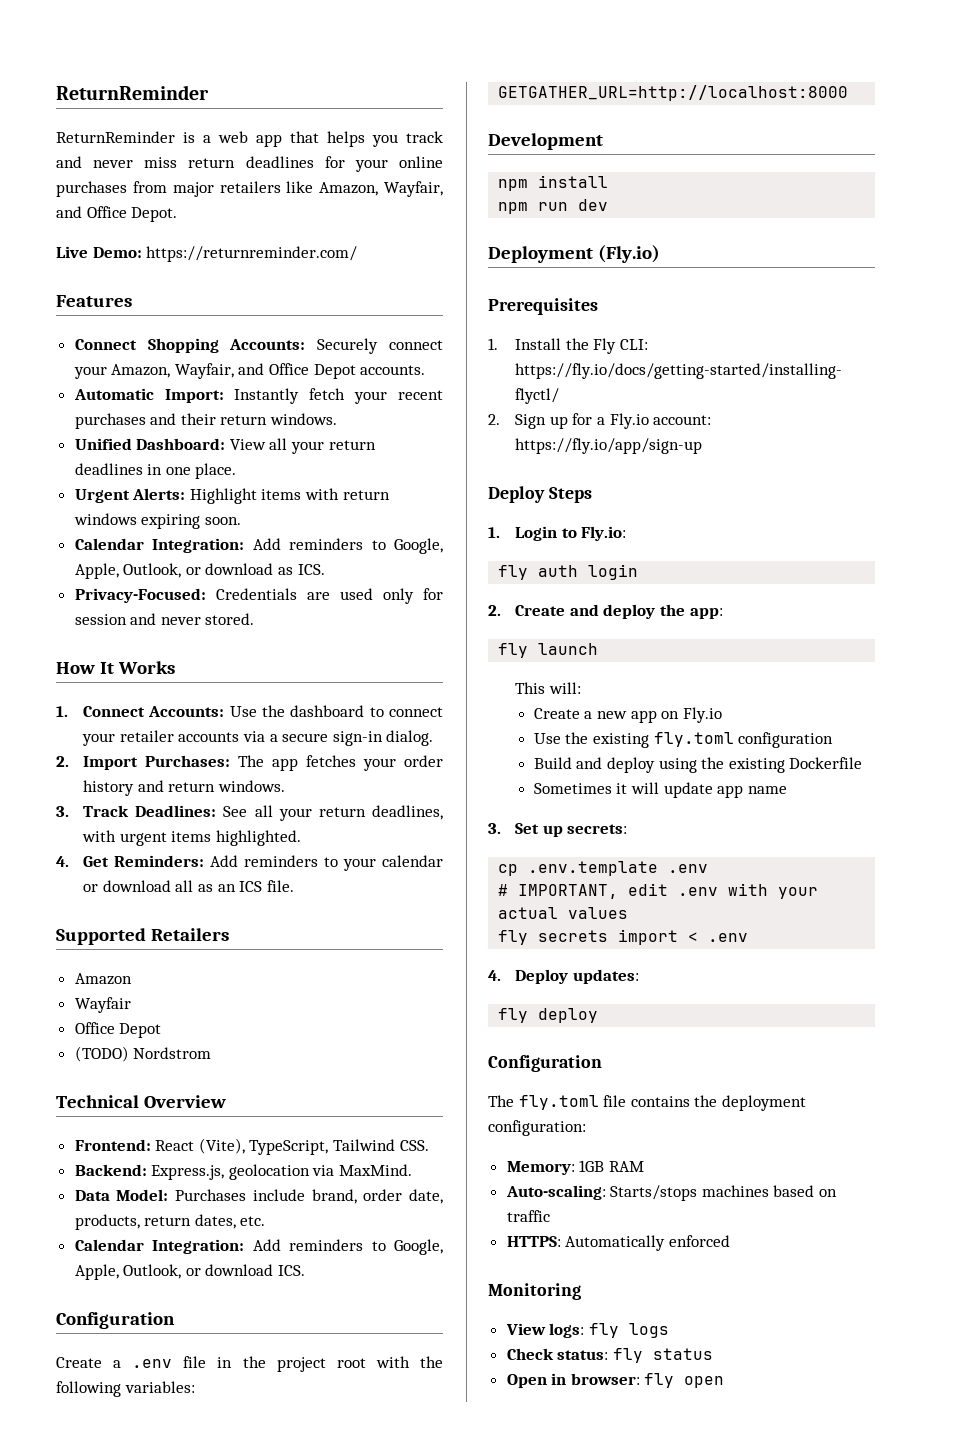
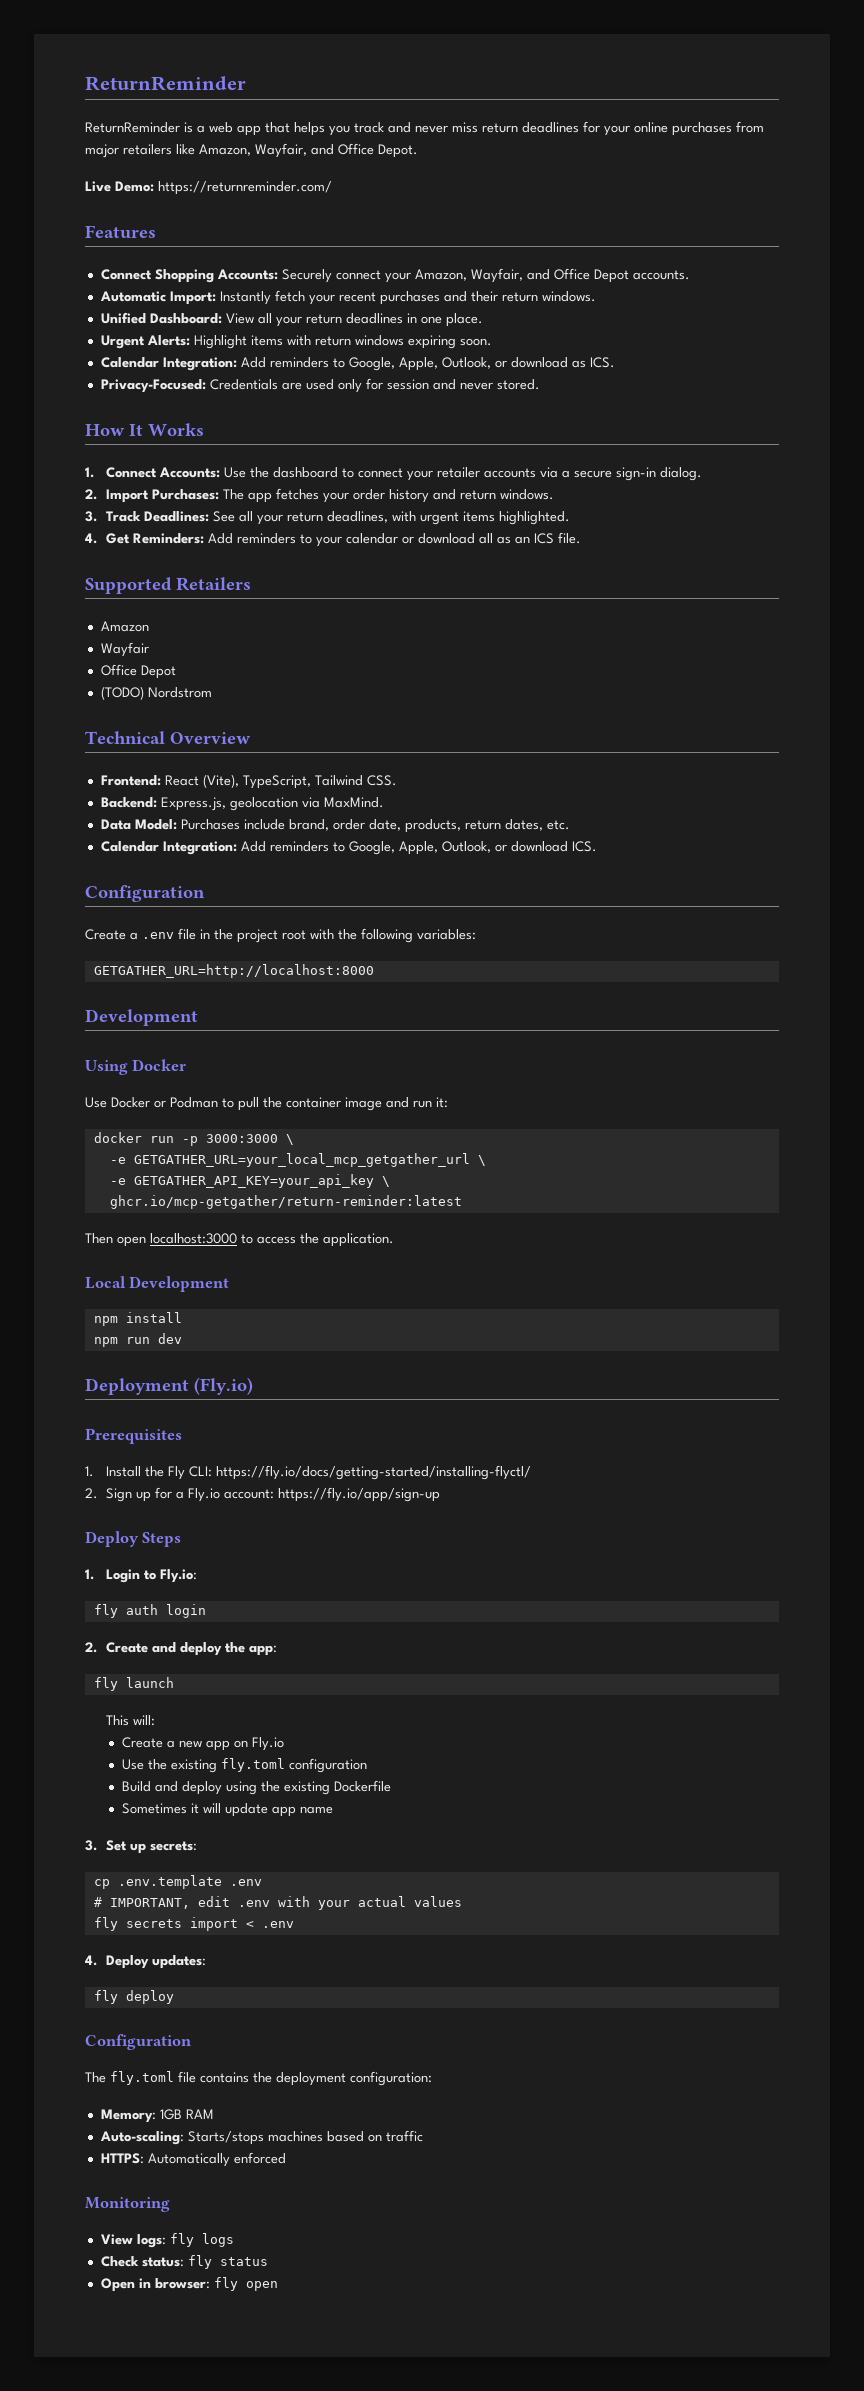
(603, 141) none -> [85,1059,187,1075] [85,1097,448,1111] [93,1132,294,1146] [109,1153,486,1167] [109,1174,390,1188] [109,1195,462,1209] [85,1233,394,1247] [85,1276,230,1292] // Using Docker // Use Docker or Podman to pull the container image and run it: // docker run -p 3000:3000 \ // -e GETGATHER_URL=your_local_mcp_getgather_url \ // -e GETGATHER_API_KEY=your_api_key \ // ghcr.io/mcp-getgather/return-reminder:latest // Then open localhost:3000 to access the application. // Local Development

